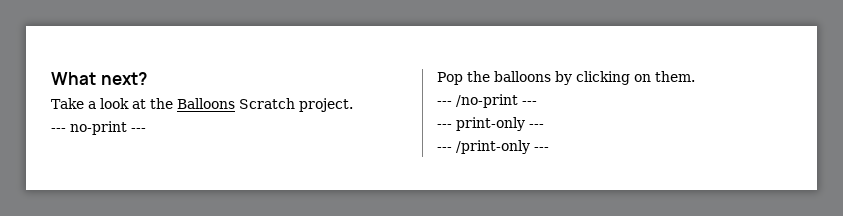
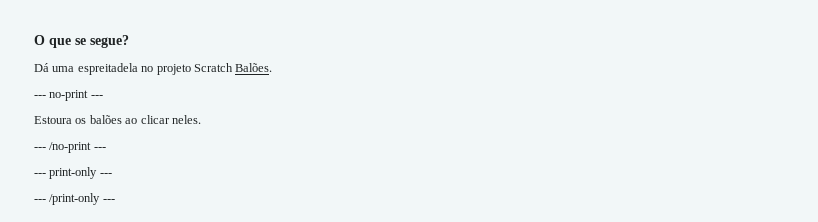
[51,72,147,85] [51,98,353,112] [51,121,146,135] [437,71,695,85] What next? // Take a look at the Balloons Scratch project. // --- no-print --- // Pop the balloons by clicking on them. -> [34,35,129,48] [34,63,273,75] [34,90,103,101] [34,115,201,124] O que se segue? // Dá uma espreitadela no projeto Scratch Balões. // --- no-print --- // Estoura os balões ao clicar neles.

